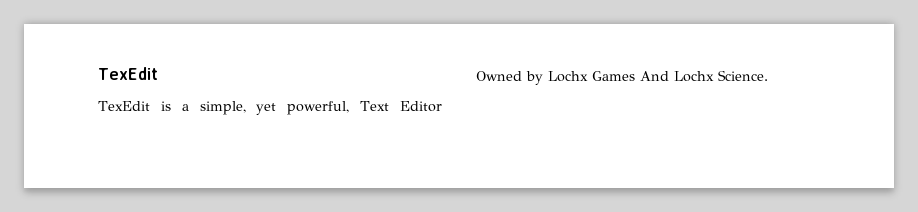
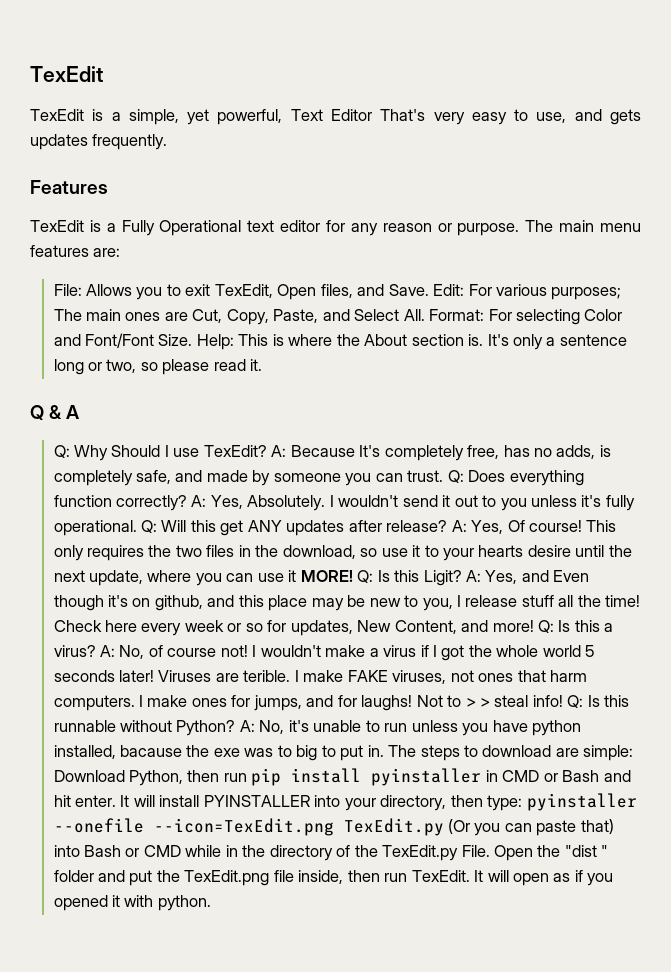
[476,70,768,85] Owned by Lochx Games And Lochx Science. -> [380,109,641,125] [30,134,168,150] [30,180,108,194] [30,220,641,236] [30,245,121,257] [53,284,622,300] [53,309,623,325] [53,333,627,350] [53,359,263,375] [30,405,81,420] [53,445,611,461] [53,470,584,486] [53,495,635,511] [53,520,617,536] [53,545,632,561] [53,570,590,586] [53,595,641,611] [53,620,614,636] [53,645,596,661] [53,670,588,684] [53,695,630,711] [53,720,582,736] [53,745,634,761] [53,768,631,786] [53,793,637,811] [53,818,614,836] [53,845,609,861] [53,870,614,886] [53,895,211,911] That's very easy to use, and gets updates frequently. // Features // TexEdit is a Fully Operational text editor for any reason or purpose. The main menu features are: // File: Allows you to exit TexEdit, Open files, and Save. Edit: For various purposes; The main ones are Cut, Copy, Paste, and Select All. Format: For selecting Color and Font/Font Size. Help: This is where the About section is. It's only a sentence long or two, so please read it. // Q & A // Q: Why Should I use TexEdit? A: Because It's completely free, has no adds, is completely safe, and made by someone you can trust. Q: Does everything function correctly? A: Yes, Absolutely. I wouldn't send it out to you unless it's fully operational. Q: Will this get ANY updates after release? A: Yes, Of course! This only requires the two files in the download, so use it to your hearts desire until the next update, where you can use it MORE! Q: Is this Ligit? A: Yes, and Even though it's on github, and this place may be new to you, I release stuff all the time! Check here every week or so for updates, New Content, and more! Q: Is this a virus? A: No, of course not! I wouldn't make a virus if I got the whole world 5 seconds later! Viruses are terible. I make FAKE viruses, not ones that harm computers. I make ones for jumps, and for laughs! Not to > > steal info! Q: Is this runnable without Python? A: No, it's unable to run unless you have python installed, bacause the exe was to big to put in. The steps to download are simple: Download Python, then run pip install pyinstaller in CMD or Bash and hit enter. It will install PYINSTALLER into your directory, then type: pyinstaller --onefile --icon=TexEdit.png TexEdit.py (Or you can paste that) into Bash or CMD while in the directory of the TexEdit.py File. Open the "dist " folder and put the TexEdit.png file inside, then run TexEdit. It will open as if you opened it with python.

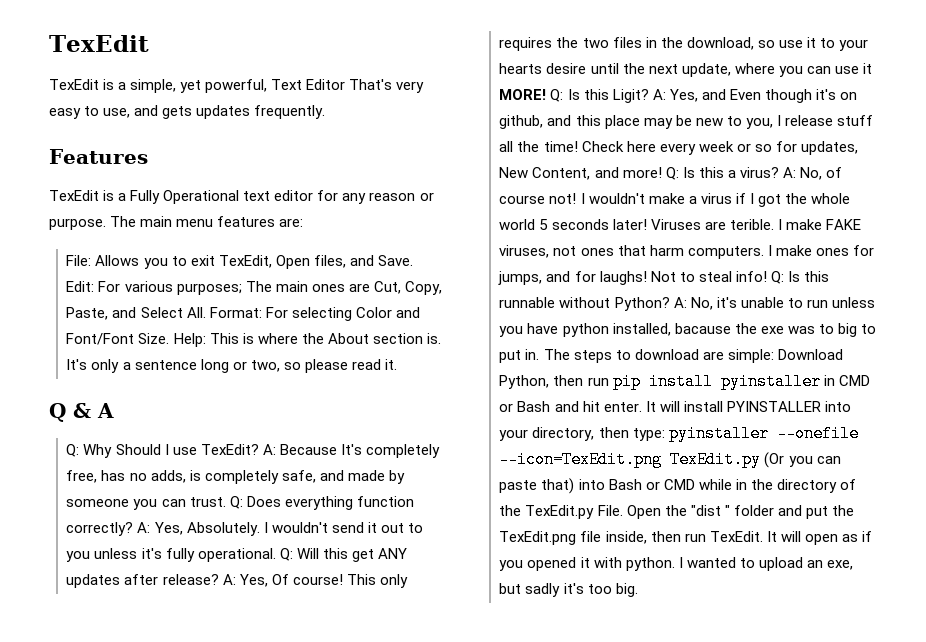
[465,698,491,707] > > -> (695, 277) none
(211, 903) none -> [678,557,853,571] [499,583,638,597] I wanted to upload an exe, but sadly it's too big.

